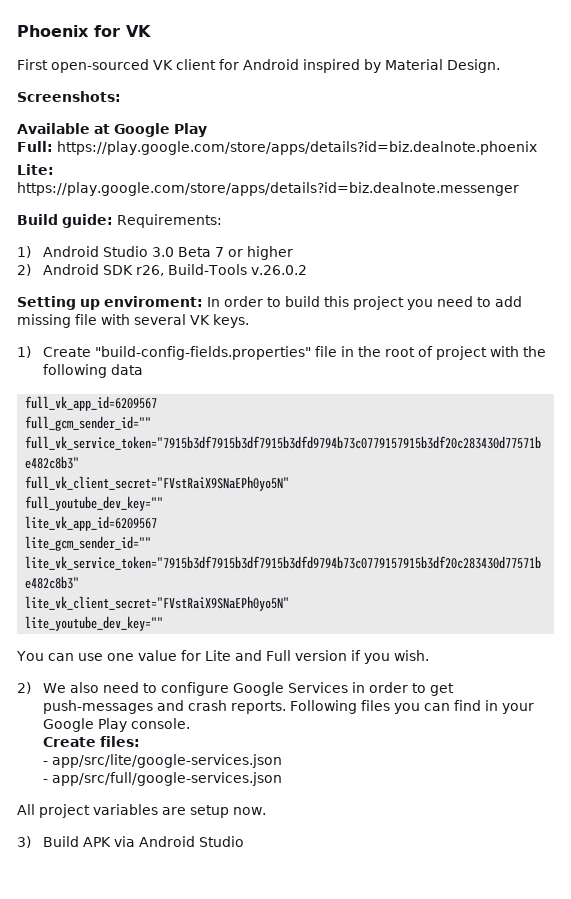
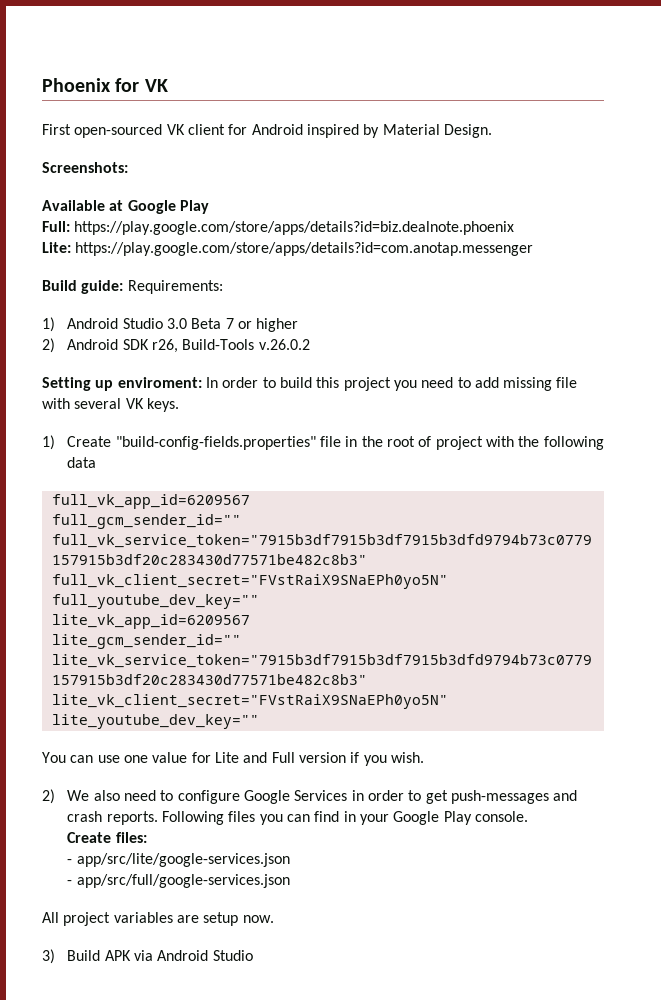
[17,182,519,196] https://play.google.com/store/apps/details?id=biz.dealnote.messenger -> [75,242,534,256] https://play.google.com/store/apps/details?id=com.anotap.messenger

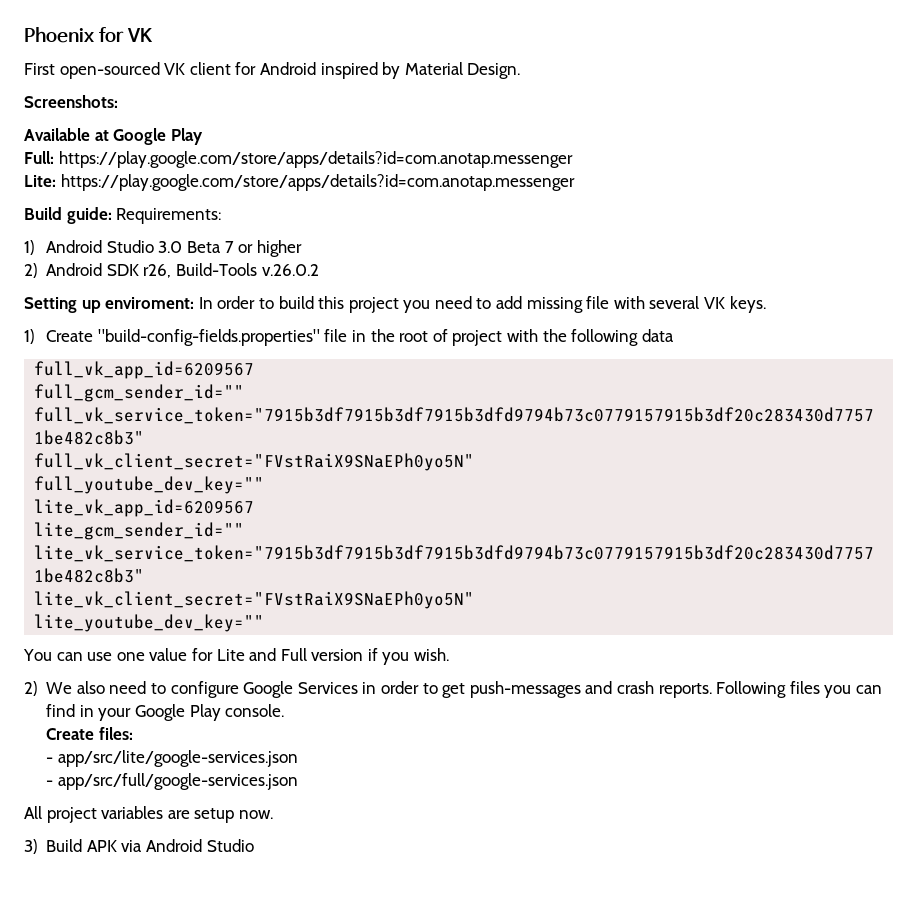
[74,221,515,235] https://play.google.com/store/apps/details?id=biz.dealnote.phoenix -> [58,151,573,168] https://play.google.com/store/apps/details?id=com.anotap.messenger

